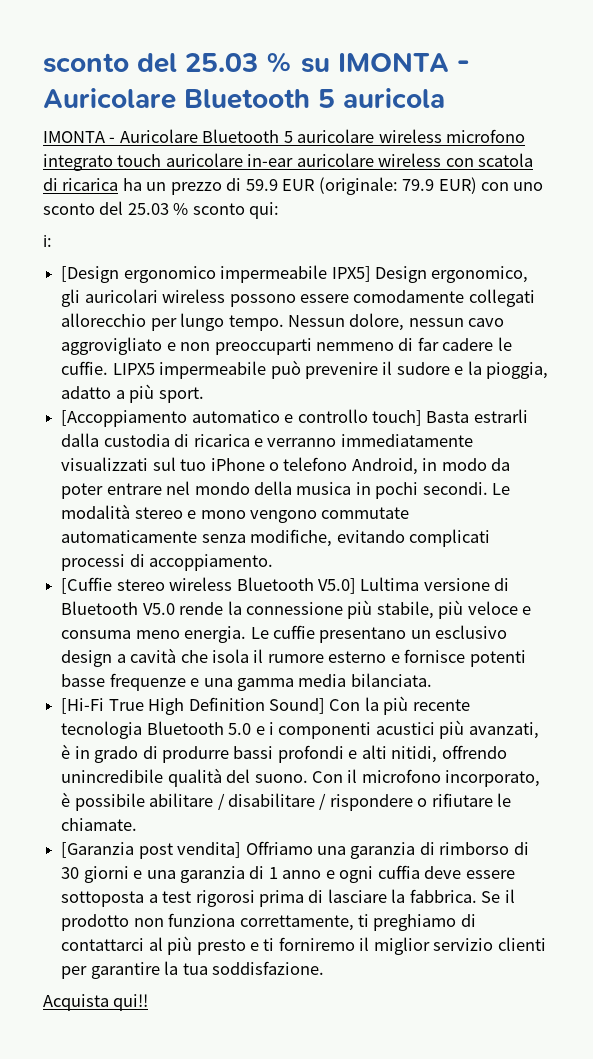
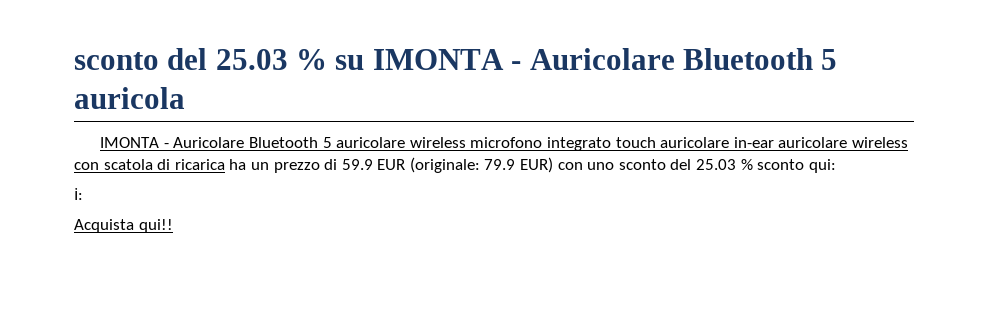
[61,265,529,283] [61,289,535,307] [61,313,505,331] [61,337,512,355] [61,360,549,379] [61,384,204,403] [61,409,528,427] [61,433,473,447] [61,457,511,475] [61,481,511,499] [61,504,410,523] [61,529,490,547] [61,554,274,571] [61,577,510,594] [61,600,532,619] [61,625,508,643] [61,648,526,667] [61,673,432,691] [61,696,470,715] [61,720,539,739] [61,744,507,763] [61,768,541,787] [61,792,512,811] [61,818,138,831] [61,841,529,859] [61,865,515,883] [61,889,515,907] [61,913,476,931] [61,936,546,955] [61,961,324,979] // [Design ergonomico impermeabile IPX5] Design ergonomico, gli auricolari wireless possono essere comodamente collegati allorecchio per lungo tempo. Nessun dolore, nessun cavo aggrovigliato e non preoccuparti nemmeno di far cadere le cuffie. LIPX5 impermeabile può prevenire il sudore e la pioggia, adatto a più sport. // [Accoppiamento automatico e controllo touch] Basta estrarli dalla custodia di ricarica e verranno immediatamente visualizzati sul tuo iPhone o telefono Android, in modo da poter entrare nel mondo della musica in pochi secondi. Le modalità stereo e mono vengono commutate automaticamente senza modifiche, evitando complicati processi di accoppiamento. // [Cuffie stereo wireless Bluetooth V5.0] Lultima versione di Bluetooth V5.0 rende la connessione più stabile, più veloce e consuma meno energia. Le cuffie presentano un esclusivo design a cavità che isola il rumore esterno e fornisce potenti basse frequenze e una gamma media bilanciata. // [Hi-Fi True High Definition Sound] Con la più recente tecnologia Bluetooth 5.0 e i componenti acustici più avanzati, è in grado di produrre bassi profondi e alti nitidi, offrendo unincredibile qualità del suono. Con il microfono incorporato, è possibile abilitare / disabilitare / rispondere o rifiutare le chiamate. // [Garanzia post vendita] Offriamo una garanzia di rimborso di 30 giorni e una garanzia di 1 anno e ogni cuffia deve essere sottoposta a test rigorosi prima di lasciare la fabbrica. Se il prodotto non funziona correttamente, ti preghiamo di contattarci al più presto e ti forniremo il miglior servizio clienti per garantire la tua soddisfazione. -> (83, 194) none

